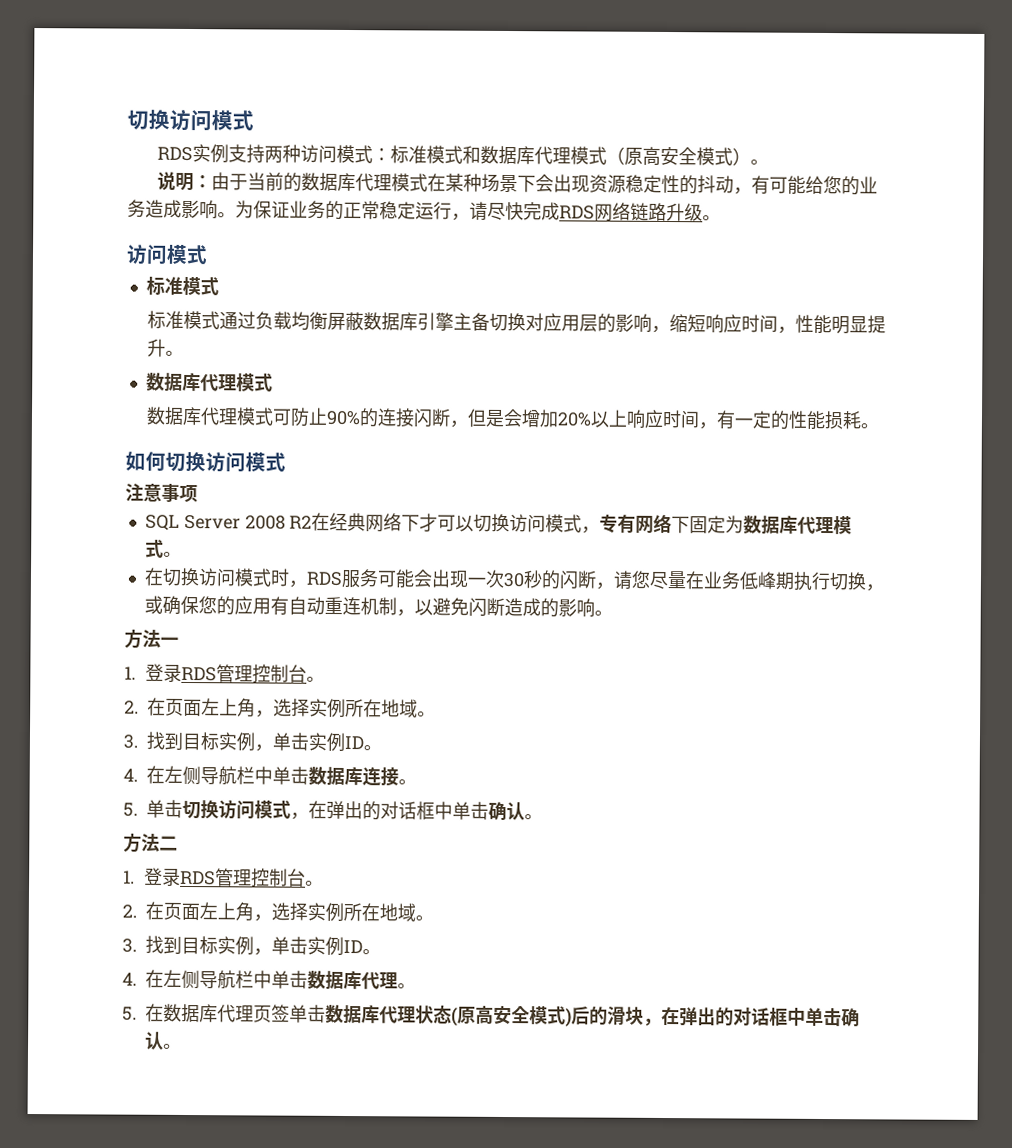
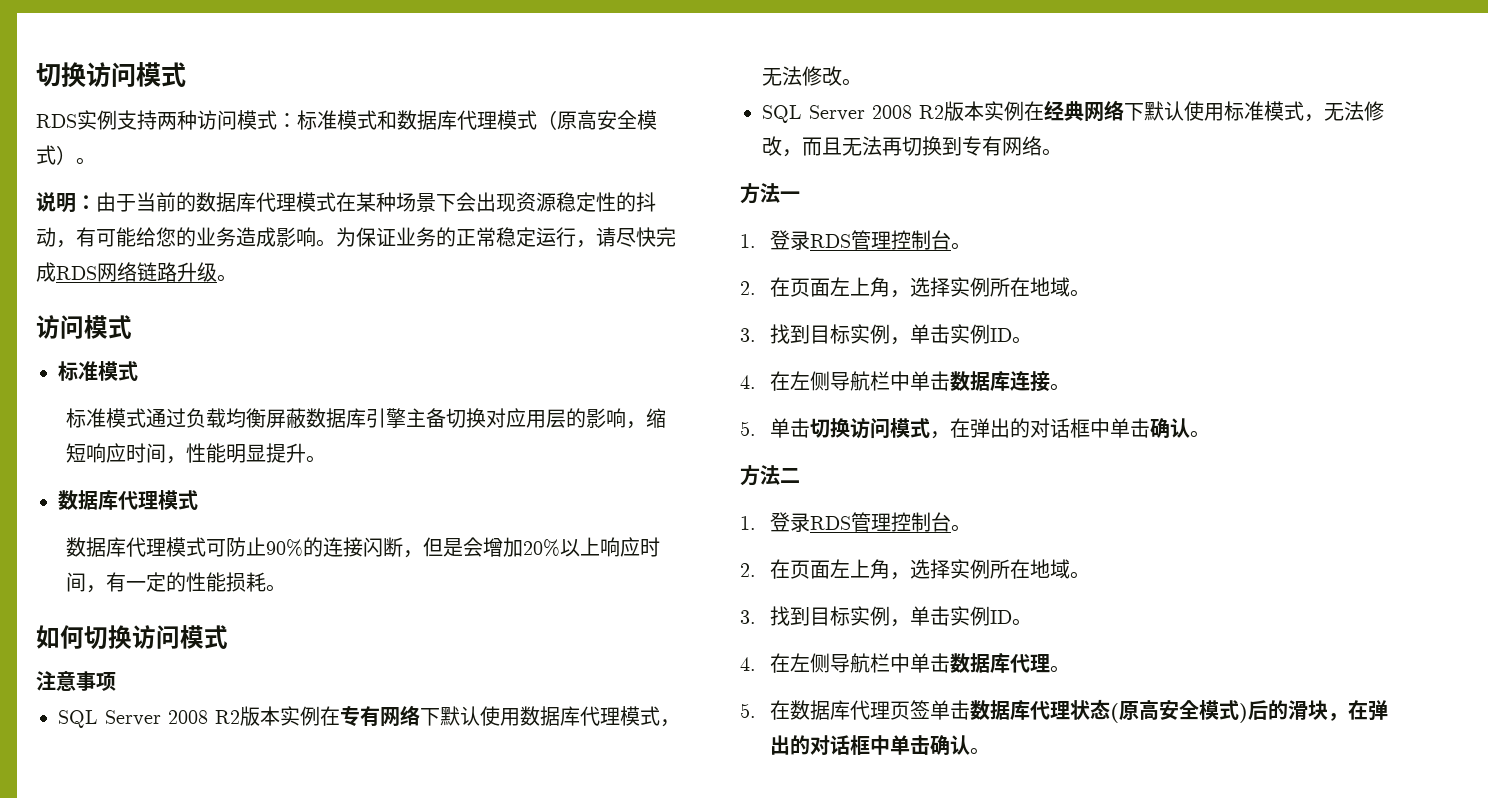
[311,512,601,534] 在经典网络下才可以切换访问模式， -> [240,706,340,726] 版本实例在
[689,515,853,535] [144,539,182,558] [143,567,884,592] [143,595,595,618] 固定为数据库代理模式。 // 在切换访问模式时，RDS服务可能会出现一次30秒的闪断，请您尽量在业务低峰期执行切换，或确保您的应用有自动重连机制，以避免闪断造成的影响 -> [440,706,680,727] [762,66,862,86] [762,100,1384,123] [762,136,1042,157] 默认使用数据库代理模式，无法修改。 // SQL Server 2008 R2版本实例在经典网络下默认使用标准模式，无法修改，而且无法再切换到专有网络

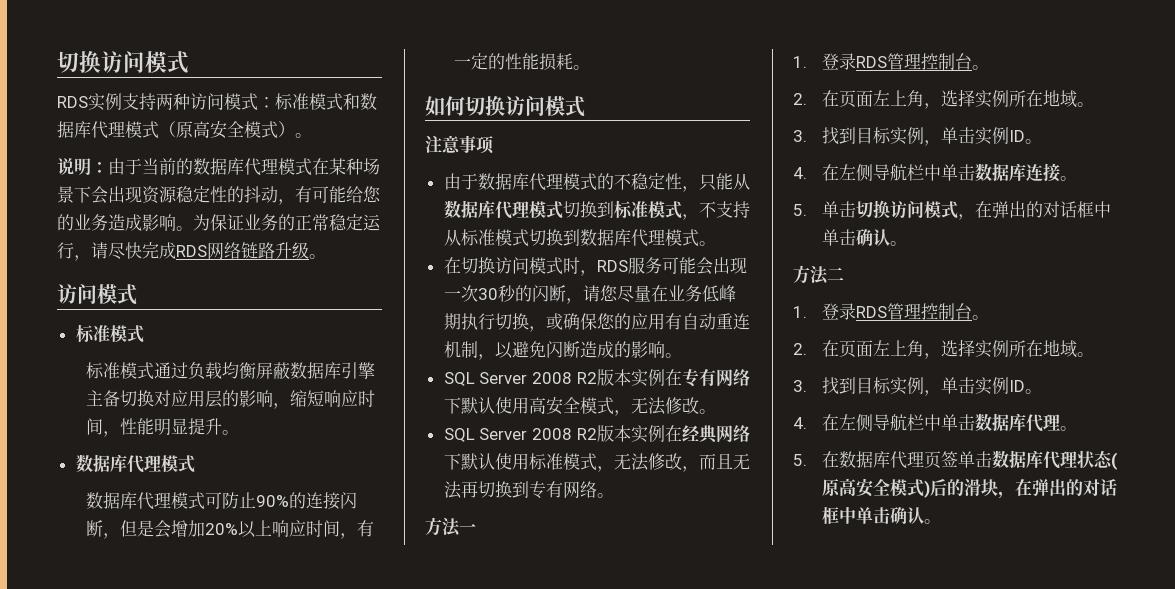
(116, 681) none -> [443,173,750,192] [443,200,750,220] [443,229,716,247] [443,257,747,276] [443,285,736,304] [443,313,750,332] [443,341,682,360] // 由于数据库代理模式的不稳定性，只能从数据库代理模式切换到标准模式，不支持从标准模式切换到数据库代理模式。 // 在切换访问模式时，RDS服务可能会出现一次30秒的闪断，请您尽量在业务低峰期执行切换，或确保您的应用有自动重连机制，以避免闪断造成的影响。
[520,706,620,726] 数据库代理 -> [528,397,580,415] 高安全

